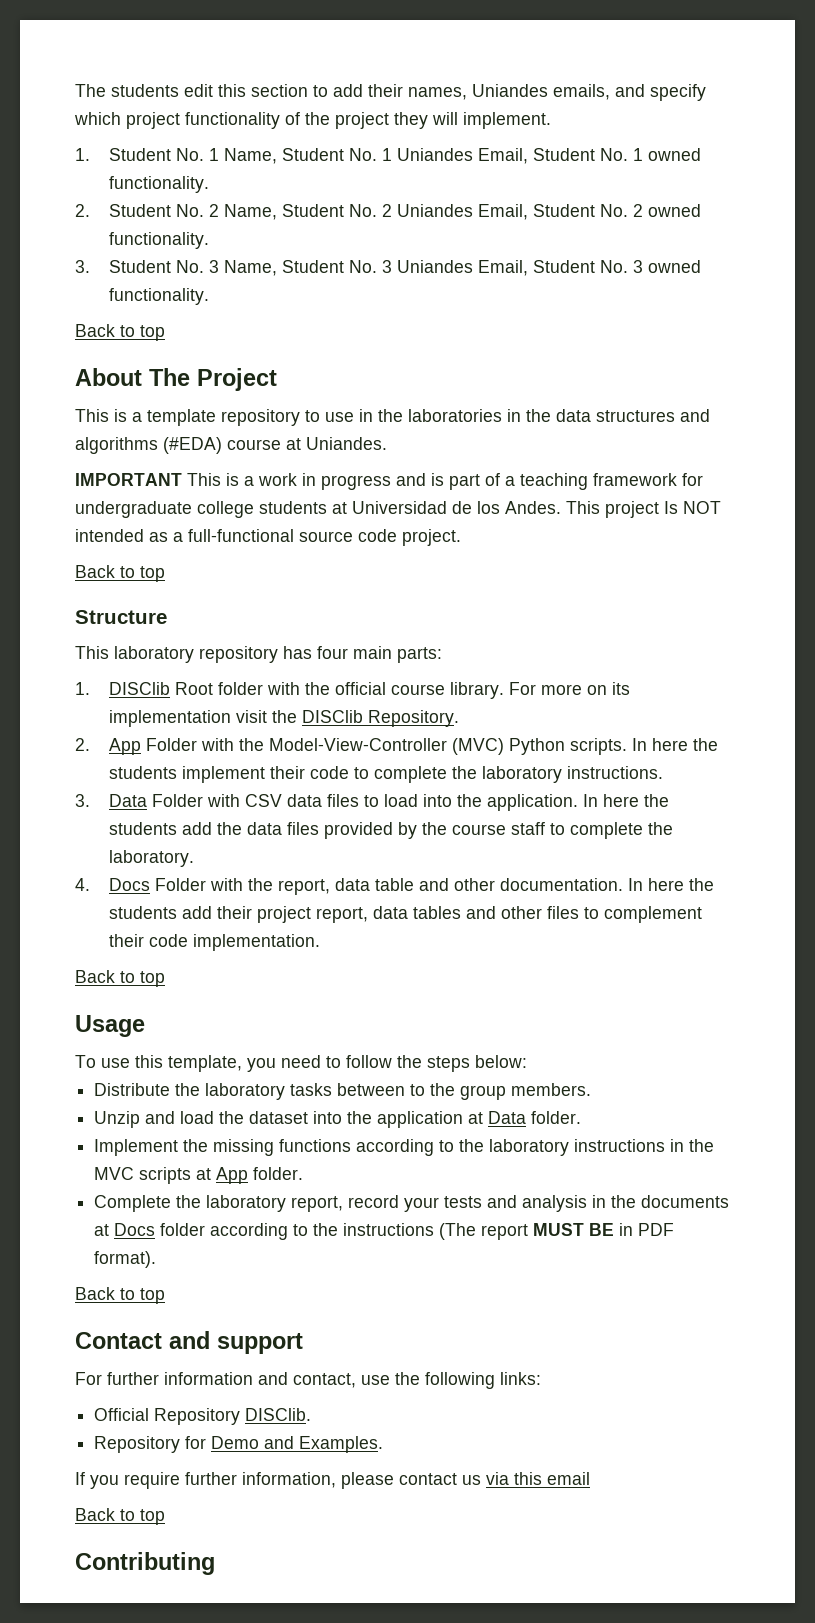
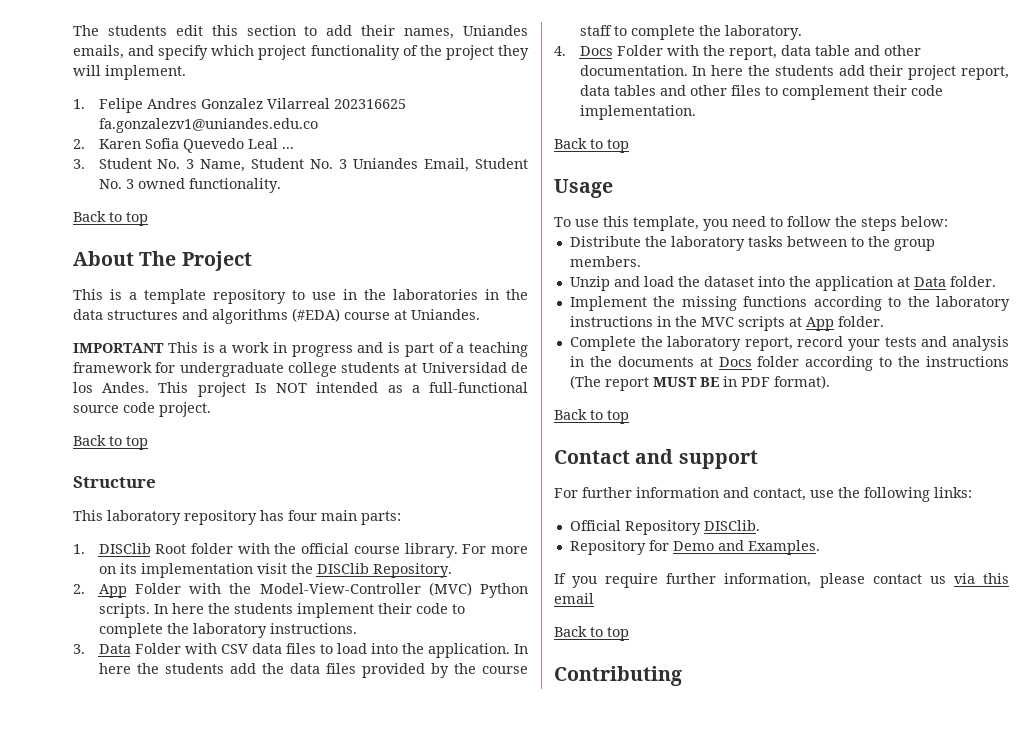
[108,148,701,164] [108,176,209,193] [75,204,701,220] [108,232,209,249] Student No. 1 Name, Student No. 1 Uniandes Email, Student No. 1 owned functionality. // 2. Student No. 2 Name, Student No. 2 Uniandes Email, Student No. 2 owned functionality. -> [98,98,406,113] [98,118,318,133] [73,138,294,153] Felipe Andres Gonzalez Vilarreal 202316625 fa.gonzalezv1@uniandes.edu.co // 2. Karen Sofia Quevedo Leal ...

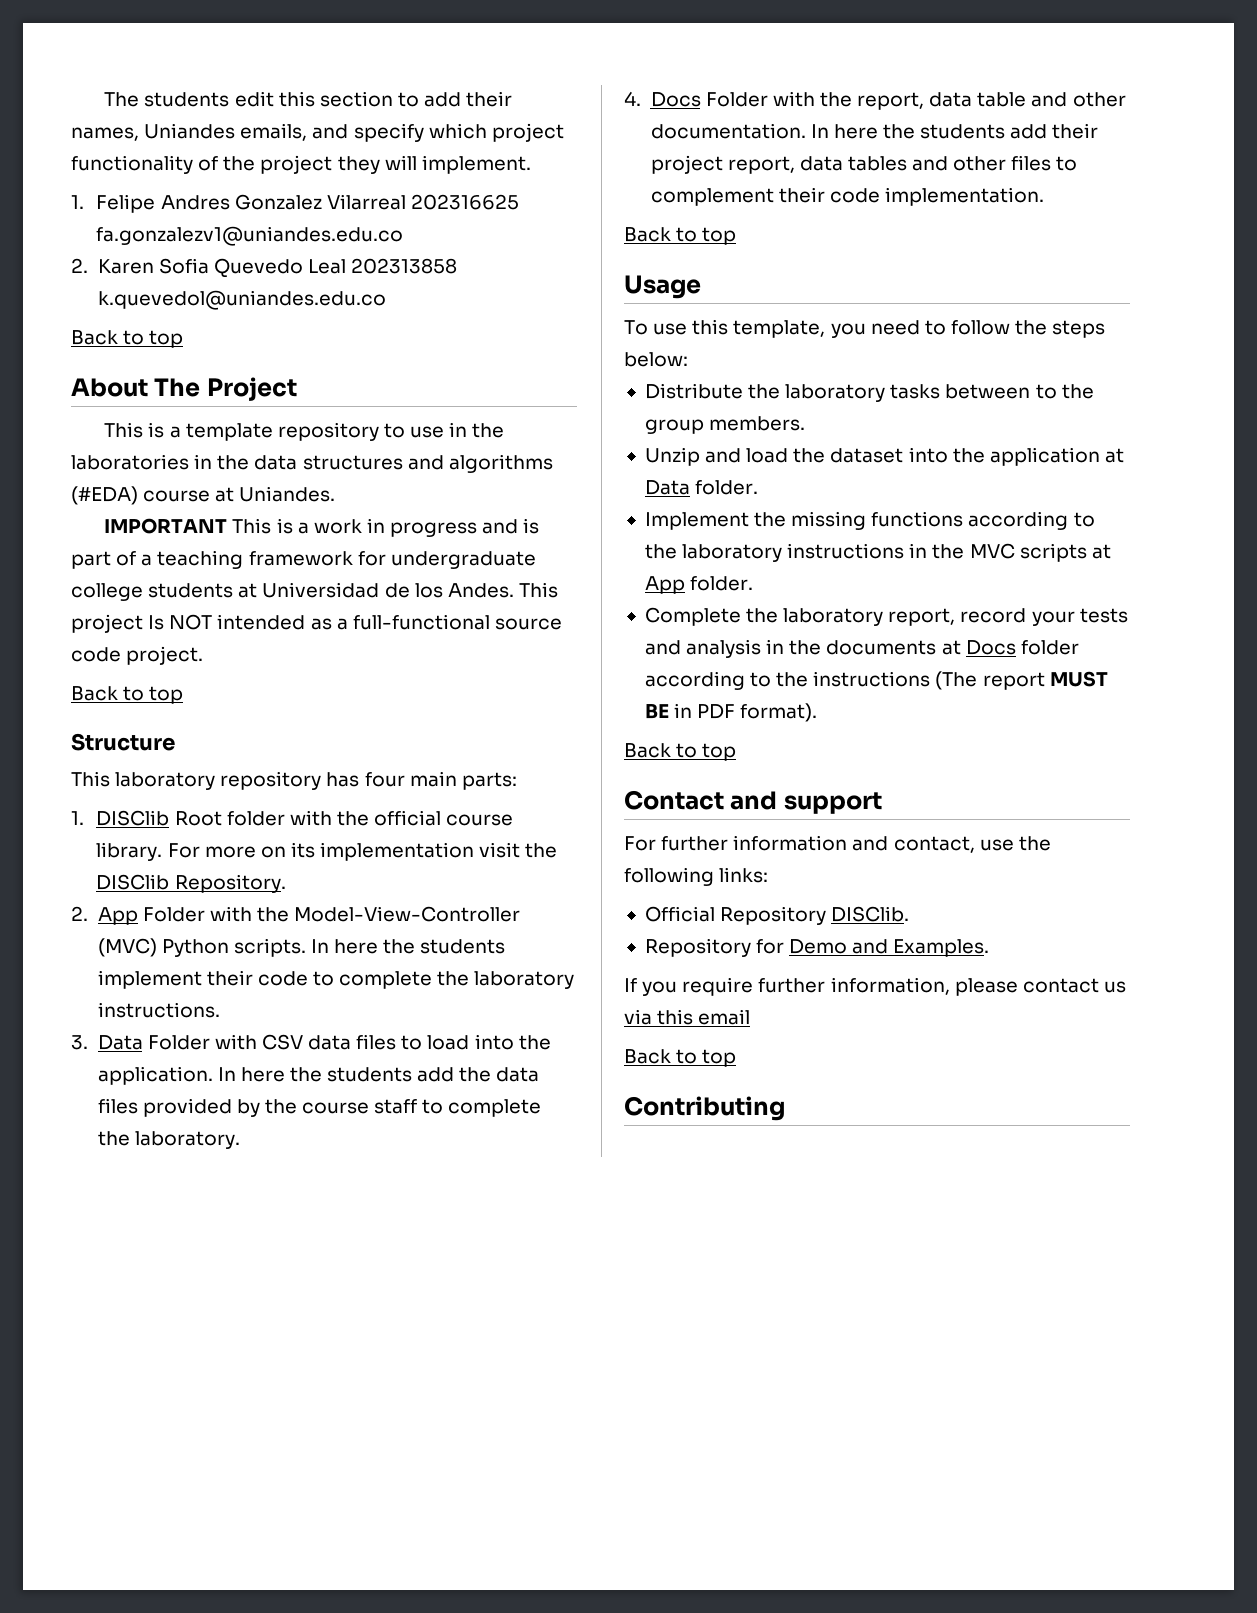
[281,147,294,149] [73,158,528,172] [98,178,281,193] ... // 3. Student No. 3 Name, Student No. 3 Uniandes Email, Student No. 3 owned functionality. -> [351,258,458,274] [97,290,386,310] 202313858 k.quevedol@uniandes.edu.co

